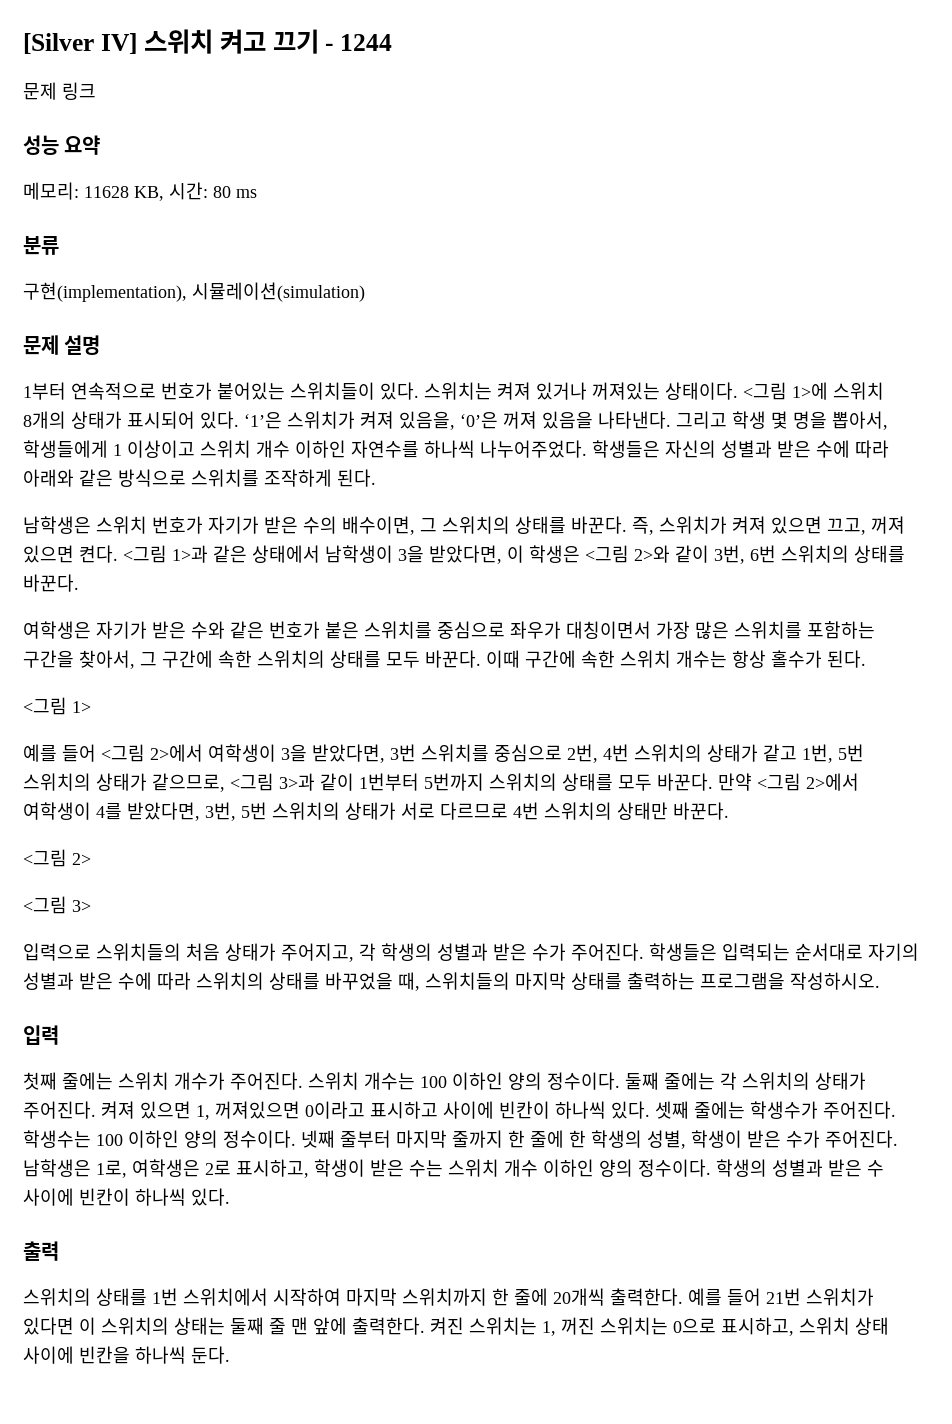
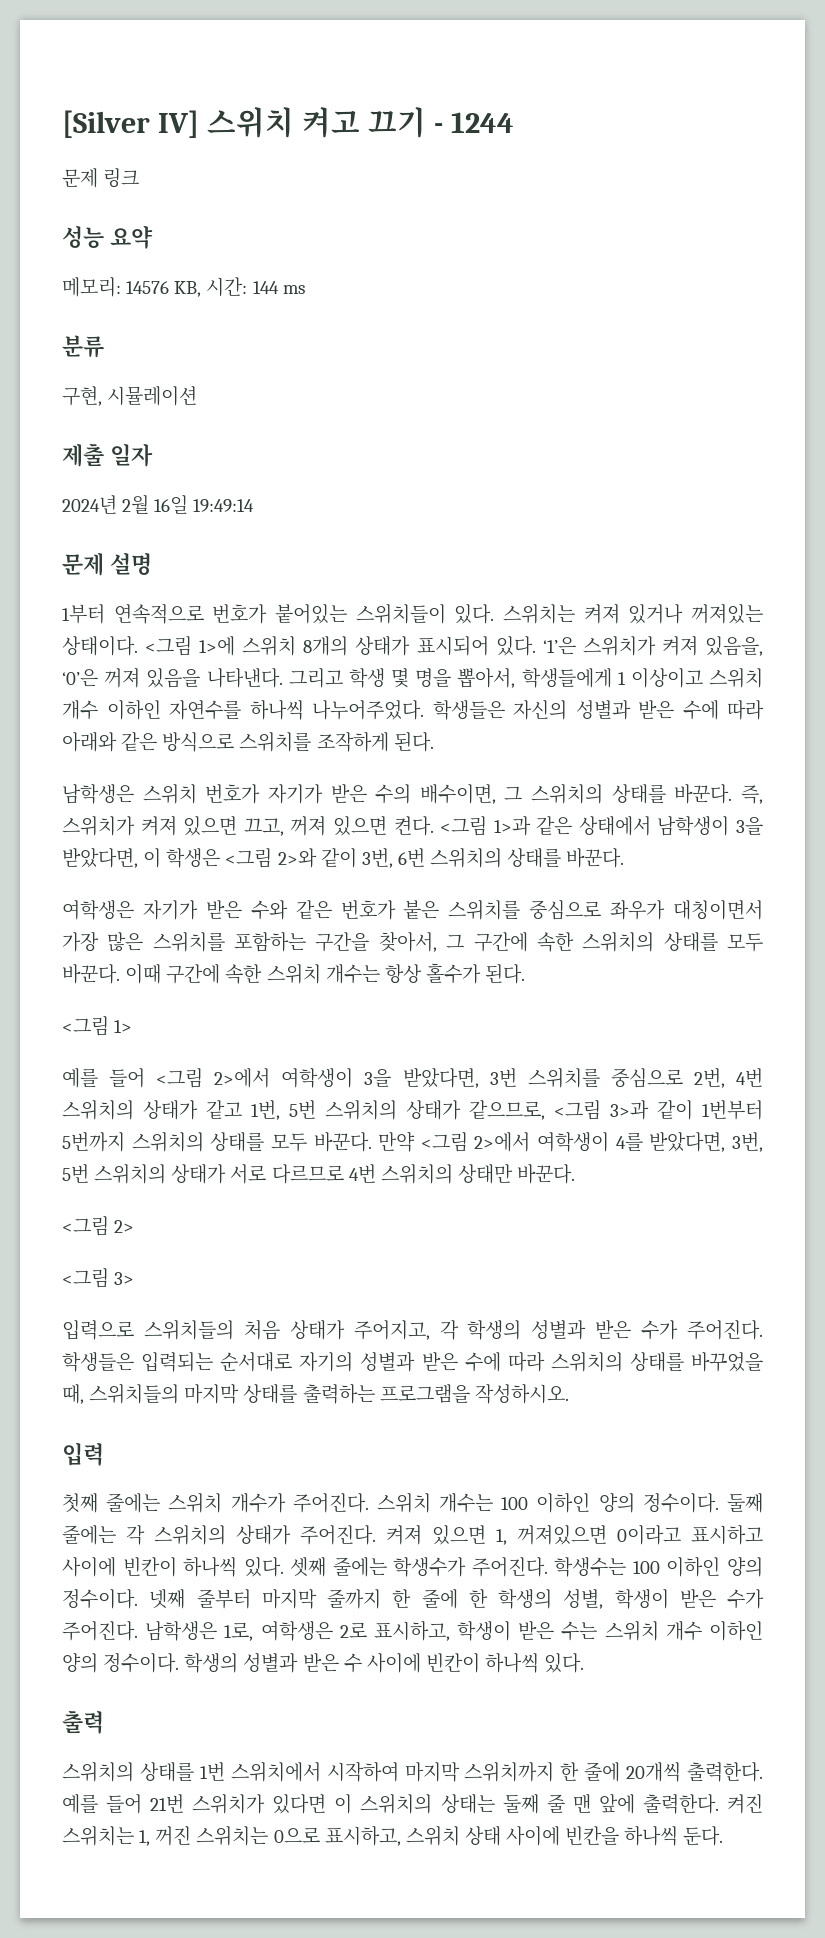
[84,186,129,198] 11628 -> [126,281,170,294] 14576
[213,186,231,198] 80 -> [252,281,279,294] 144
[23,282,365,302] 구현(implementation), 시뮬레이션(simulation) -> [62,386,198,406] [62,444,153,467] [62,494,255,514] 구현, 시뮬레이션 // 제출 일자 // 2024년 2월 16일 19:49:14

